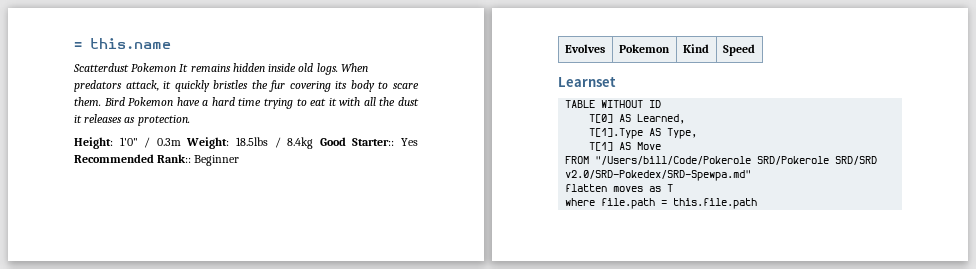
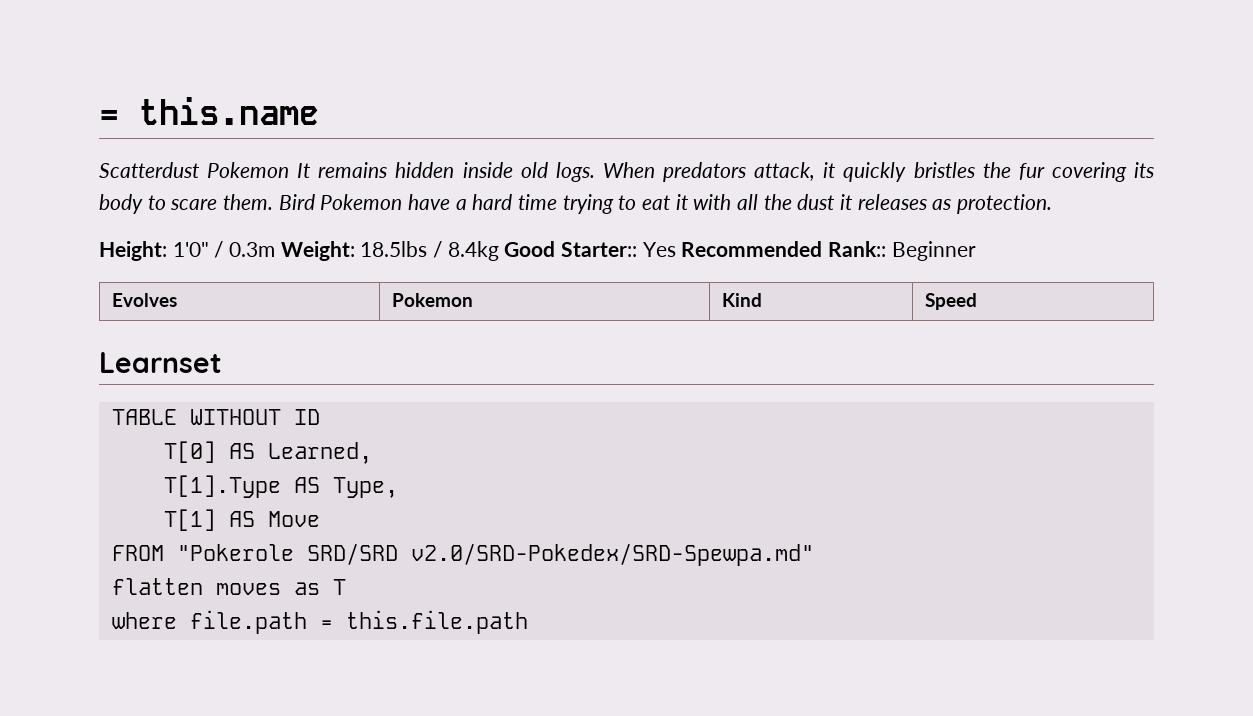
[595,156,830,165] "/Users/bill/Code/Pokerole SRD/Pokerole -> [176,544,294,561] "Pokerole

